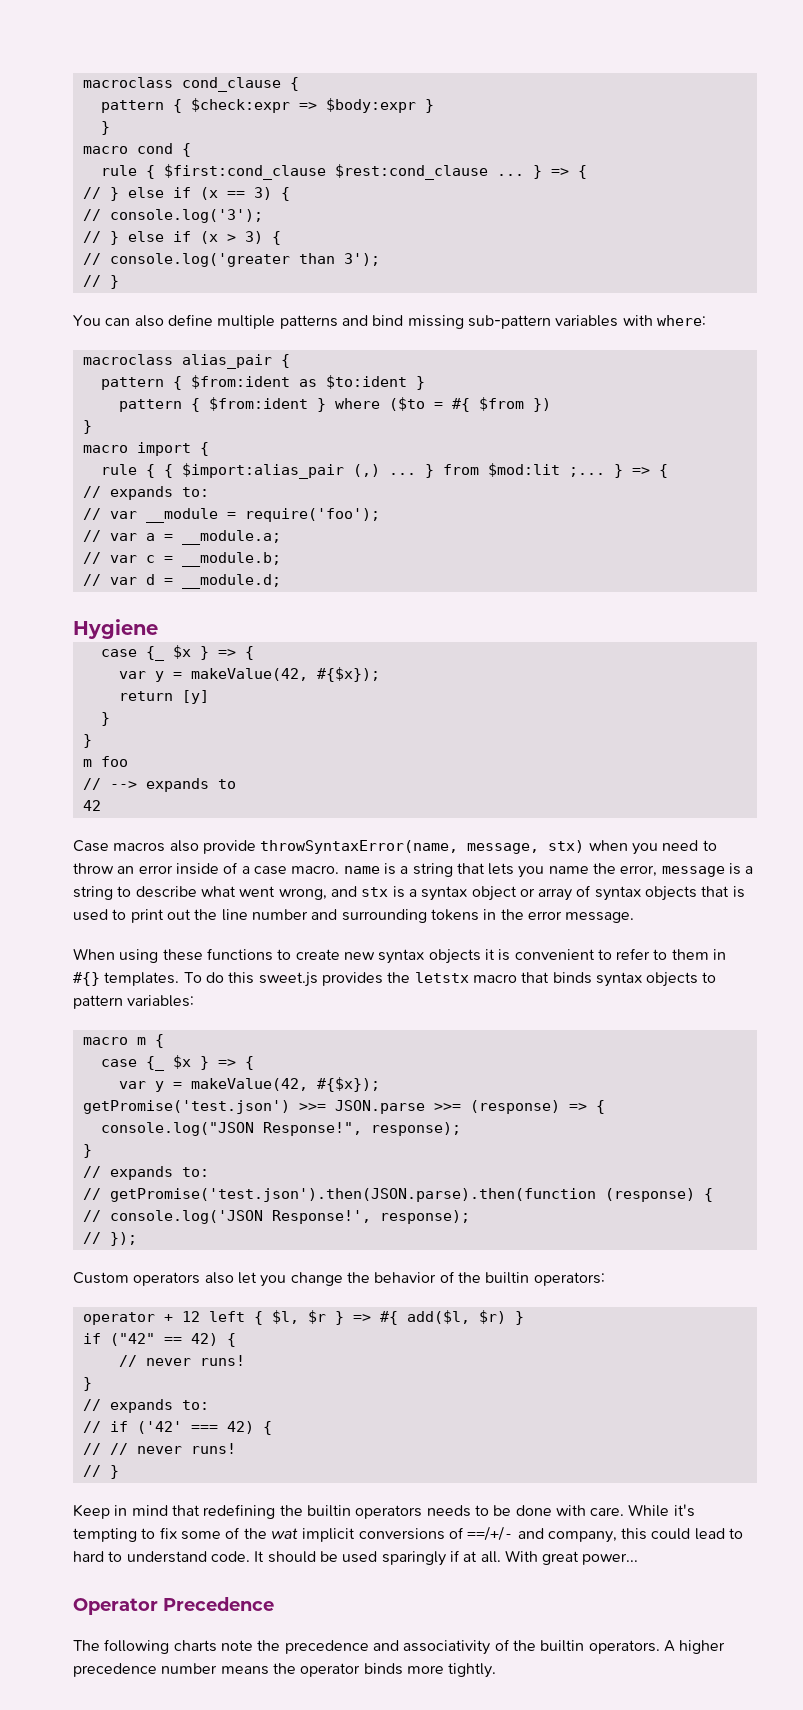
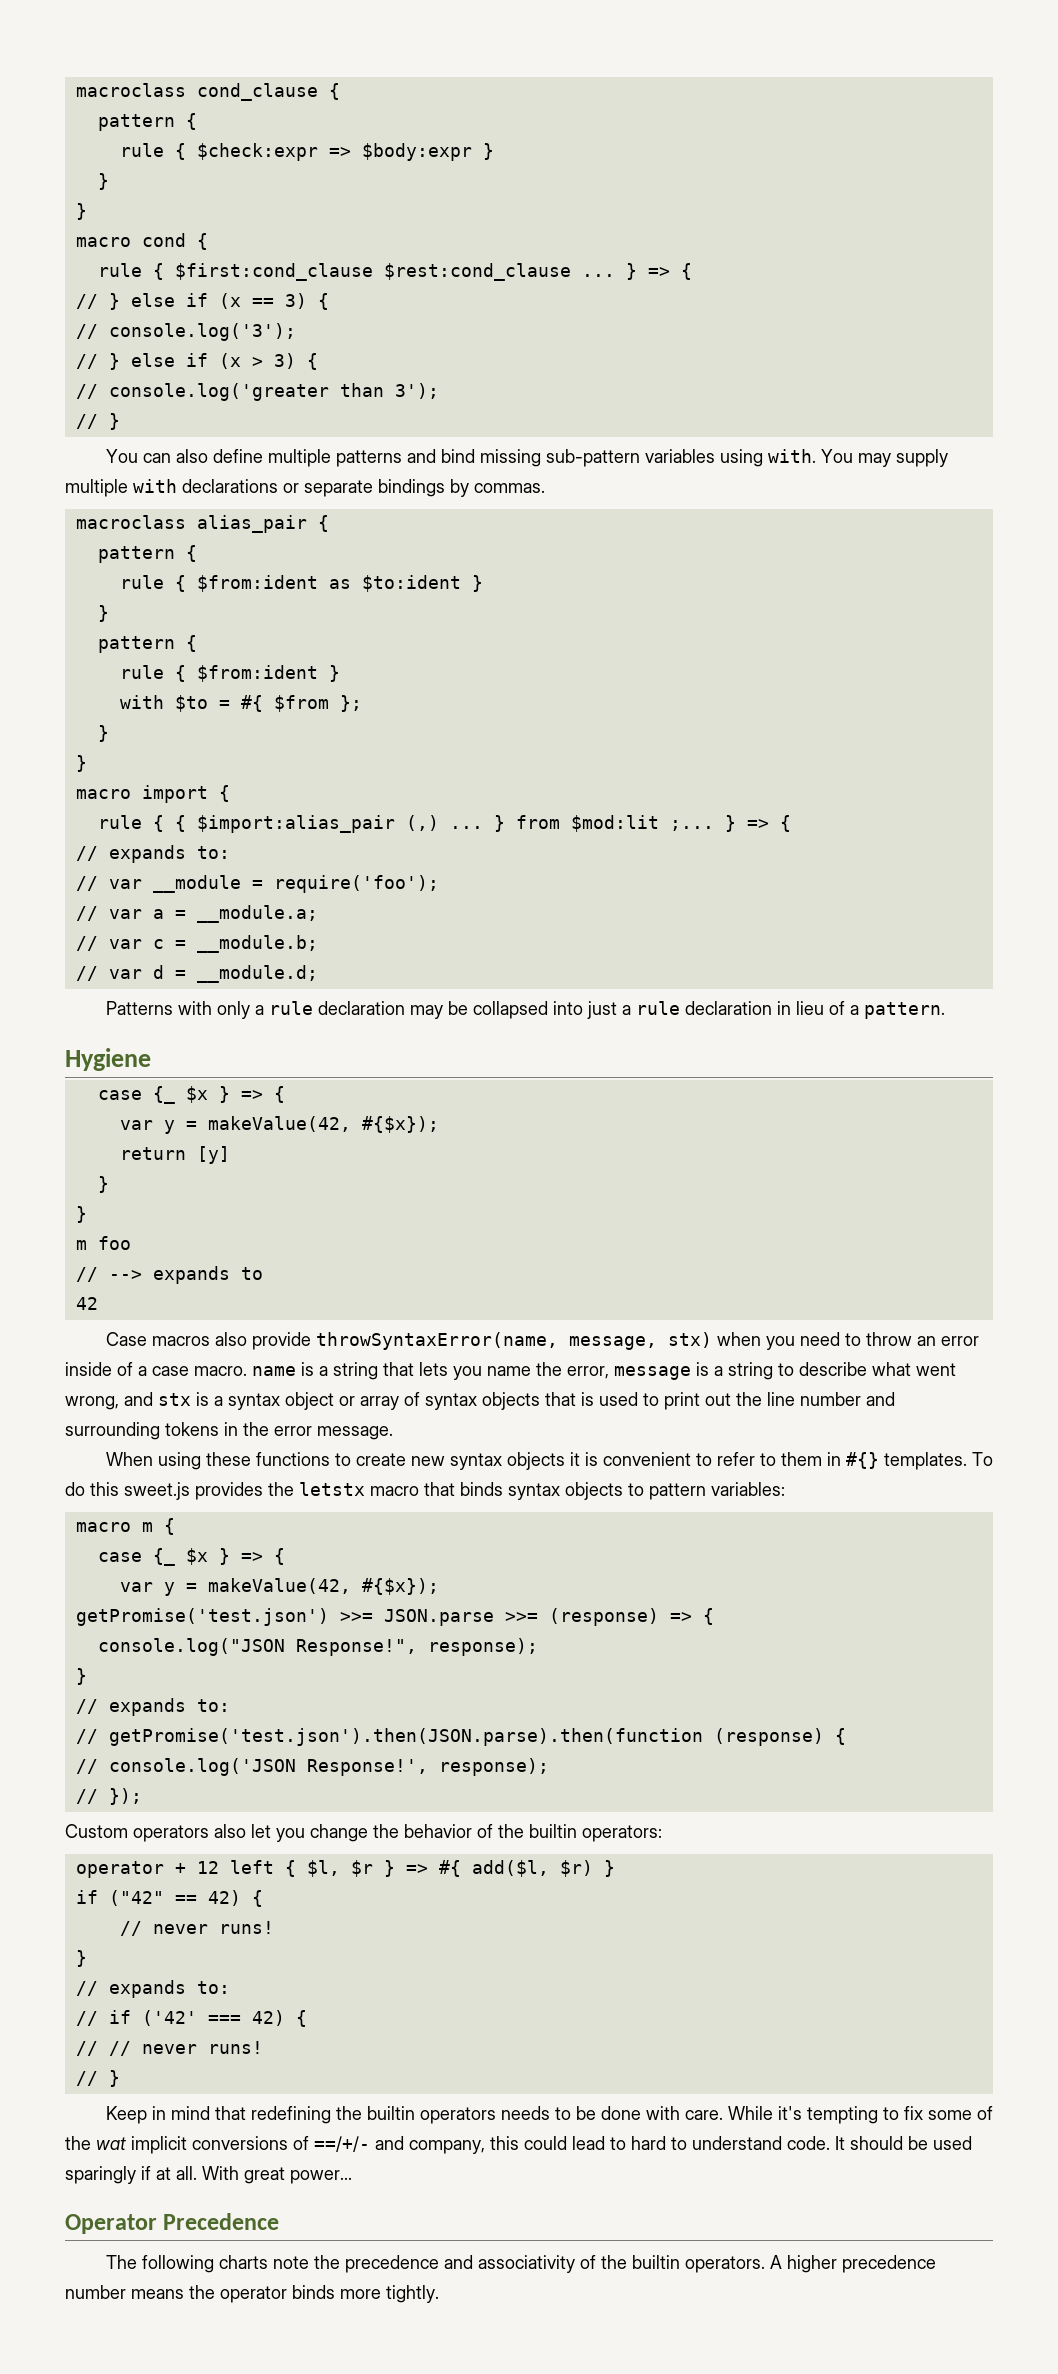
(182, 106) none -> [119,143,186,160] // rule {
(110, 128) none -> [75,203,87,220] // }
[622,315,706,326] with where: -> [719,449,948,467] [65,479,545,497] using with. You may supply multiple with declarations or separate bindings by commas.
(182, 383) none -> [119,575,186,592] // rule {
[118,398,200,412] // pattern { -> [97,605,109,622] [97,635,197,653] [119,665,186,682] // } // pattern { // rule {
[334,397,425,411] where ($to -> [119,695,208,712] // with $to
[532,398,551,412] }) -> [339,695,362,712] [97,725,109,742] }; // }
(281, 581) none -> [105,1001,945,1019] // Patterns with only a rule declaration may be collapsed into just a rule declaration in lieu of a pattern.

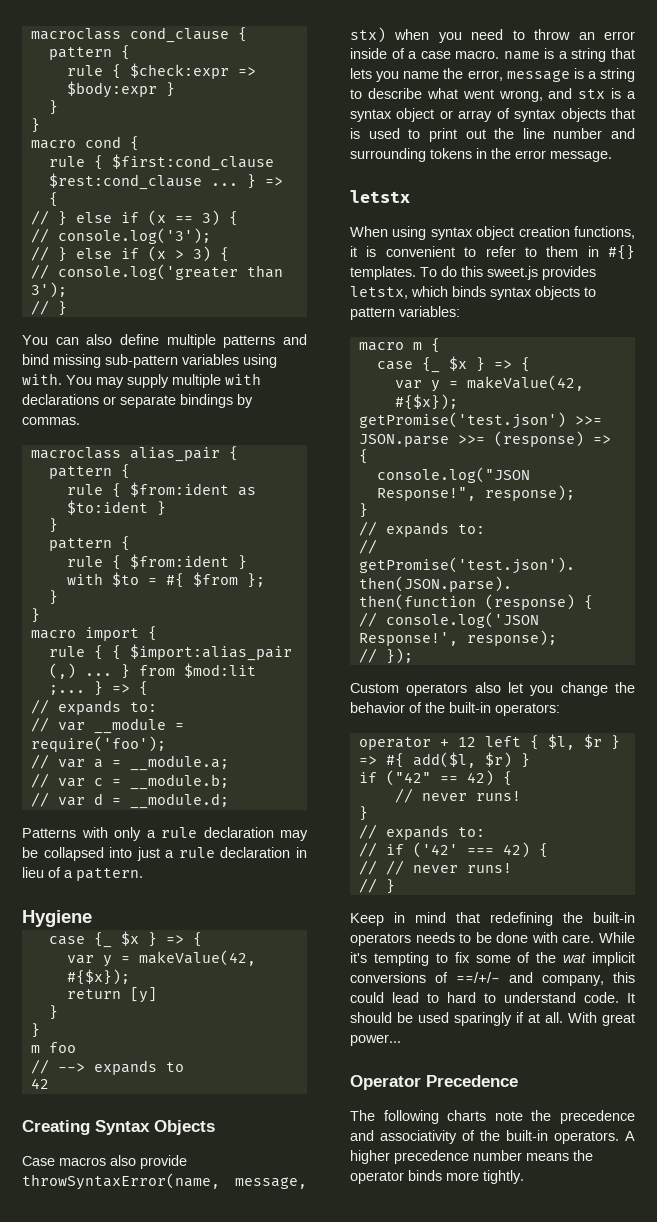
(98, 1303) none -> [22,1120,215,1135] // Creating Syntax Objects
(393, 1433) none -> [350,190,410,203] // letstx
[205,1452,565,1470] these functions to create new syntax objects -> [430,226,635,240] syntax object creation functions,
[268,1482,455,1496] the letstx macro that -> [350,286,448,299] letstx, which
[529,1824,577,1838] builtin -> [449,702,491,713] built-in
[366,2106,415,2120] builtin -> [593,912,635,923] built-in
[631,2255,680,2269] builtin -> [506,1130,548,1141] built-in

